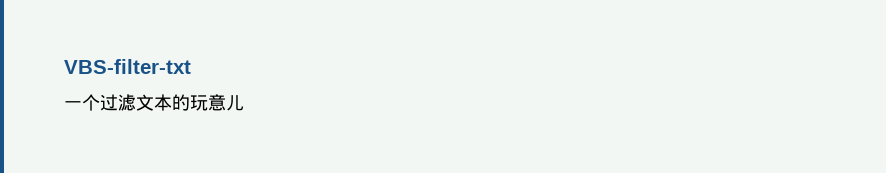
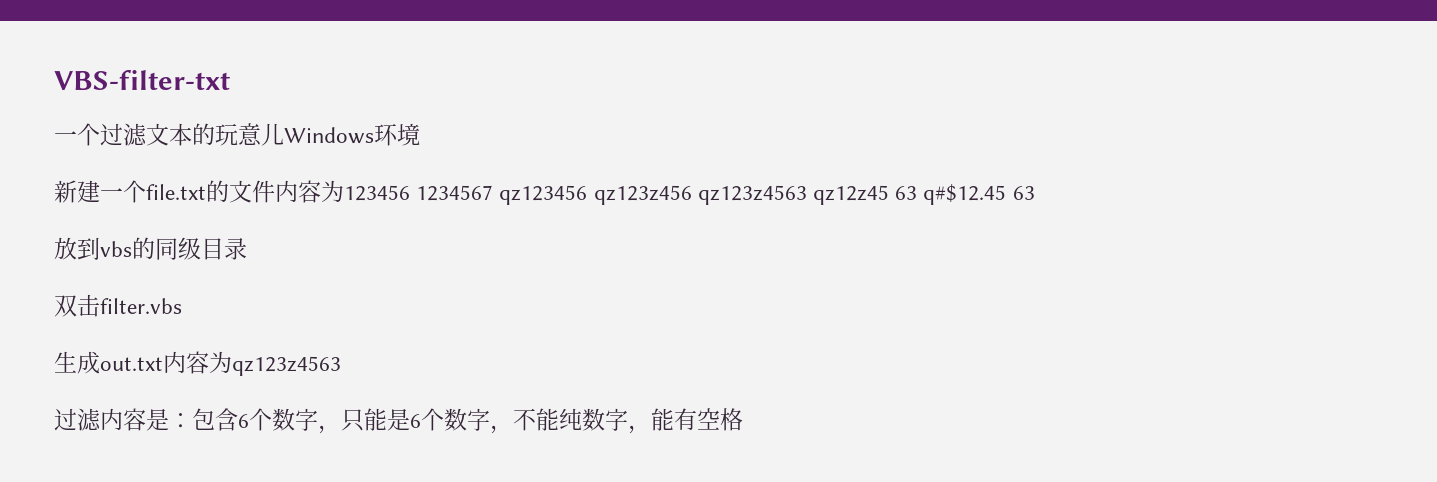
(244, 103) none -> [284,123,420,146] [54,180,1035,205] [54,237,247,260] [54,294,182,317] [54,351,341,376] [54,408,743,434] Windows环境 // 新建一个file.txt的文件内容为123456 1234567 qz123456 qz123z456 qz123z4563 qz12z45 63 q#$12.45 63 // 放到vbs的同级目录 // 双击filter.vbs // 生成out.txt内容为qz123z4563 // 过滤内容是：包含6个数字，只能是6个数字，不能纯数字，能有空格

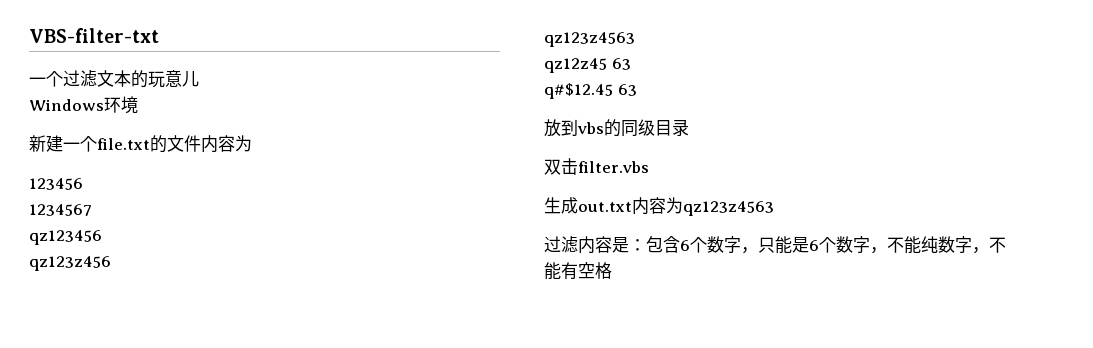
(284, 134) none -> (199, 78) //
(344, 191) none -> (252, 143) //
(410, 193) none -> (83, 184) //
(494, 193) none -> (92, 210) //
(588, 195) none -> (102, 237) //
[697,185,807,205] qz123z4563 -> [544,32,635,47] // qz123z4563 //
(918, 193) none -> (631, 64) //
(651, 429) none -> [989,237,1006,253] 不

